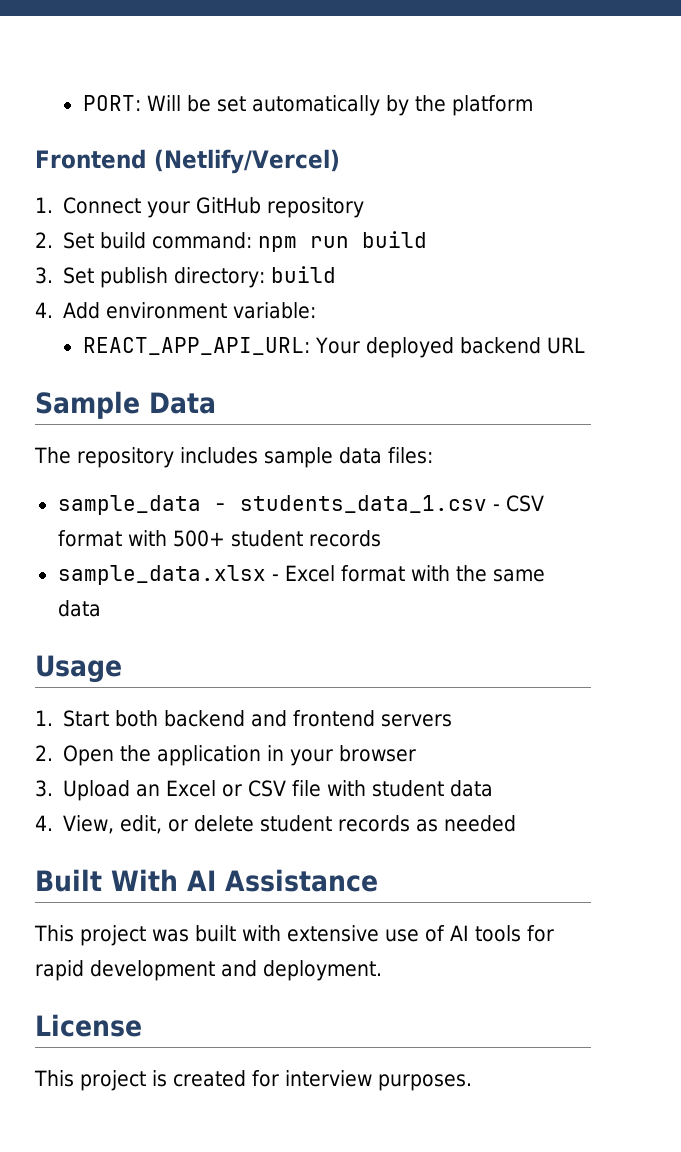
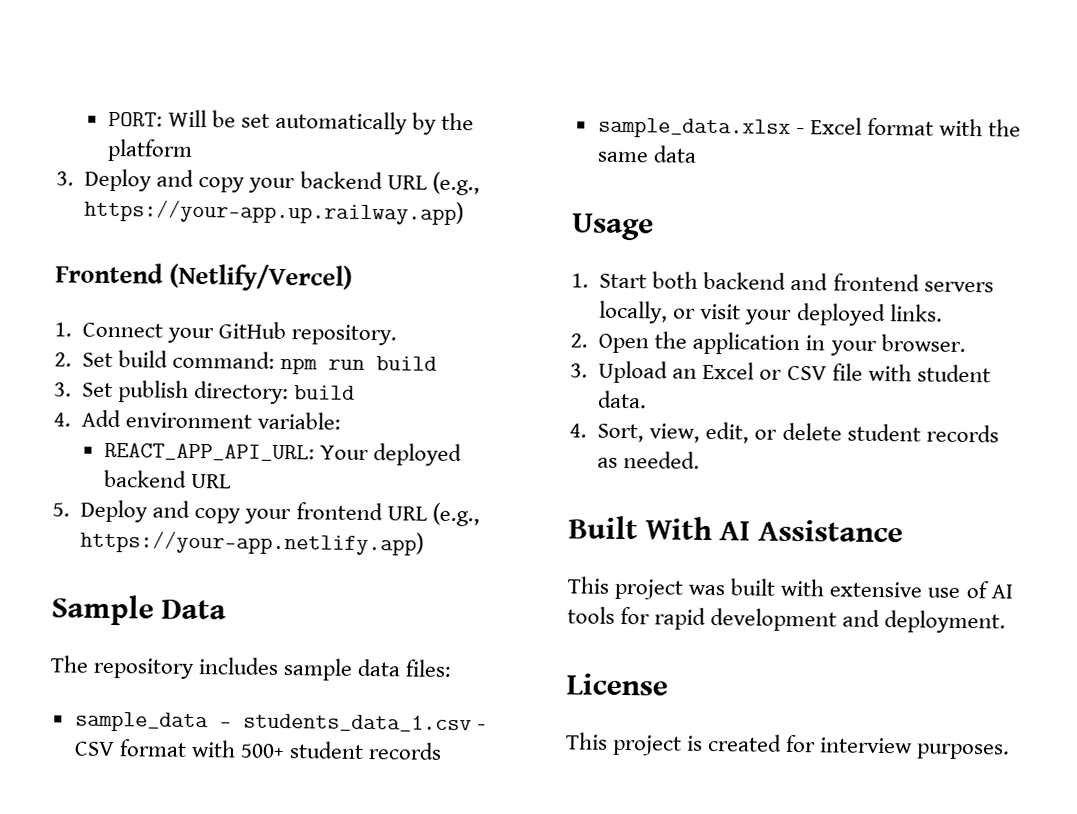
(533, 105) none -> [56,168,480,196] [84,197,465,226] // 3. Deploy and copy your backend URL (e.g., https://your-app.up.railway.app)
[267,197,365,218] repository -> [291,324,398,346] repository.
(585, 345) none -> [52,499,480,527] [80,528,425,556] // 5. Deploy and copy your frontend URL (e.g., https://your-app.netlify.app)
(453, 720) none -> [598,300,943,327] locally, or visit your deployed links.
[339,745,417,762] browser -> [880,333,966,352] browser.
[450,780,494,797] [35,815,115,834] data // 4. View, -> [597,390,648,409] [569,423,701,443] data. // 4. Sort, view,
[444,815,517,832] needed -> [623,450,701,469] needed.

